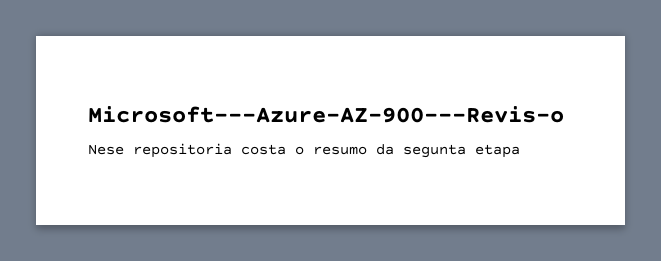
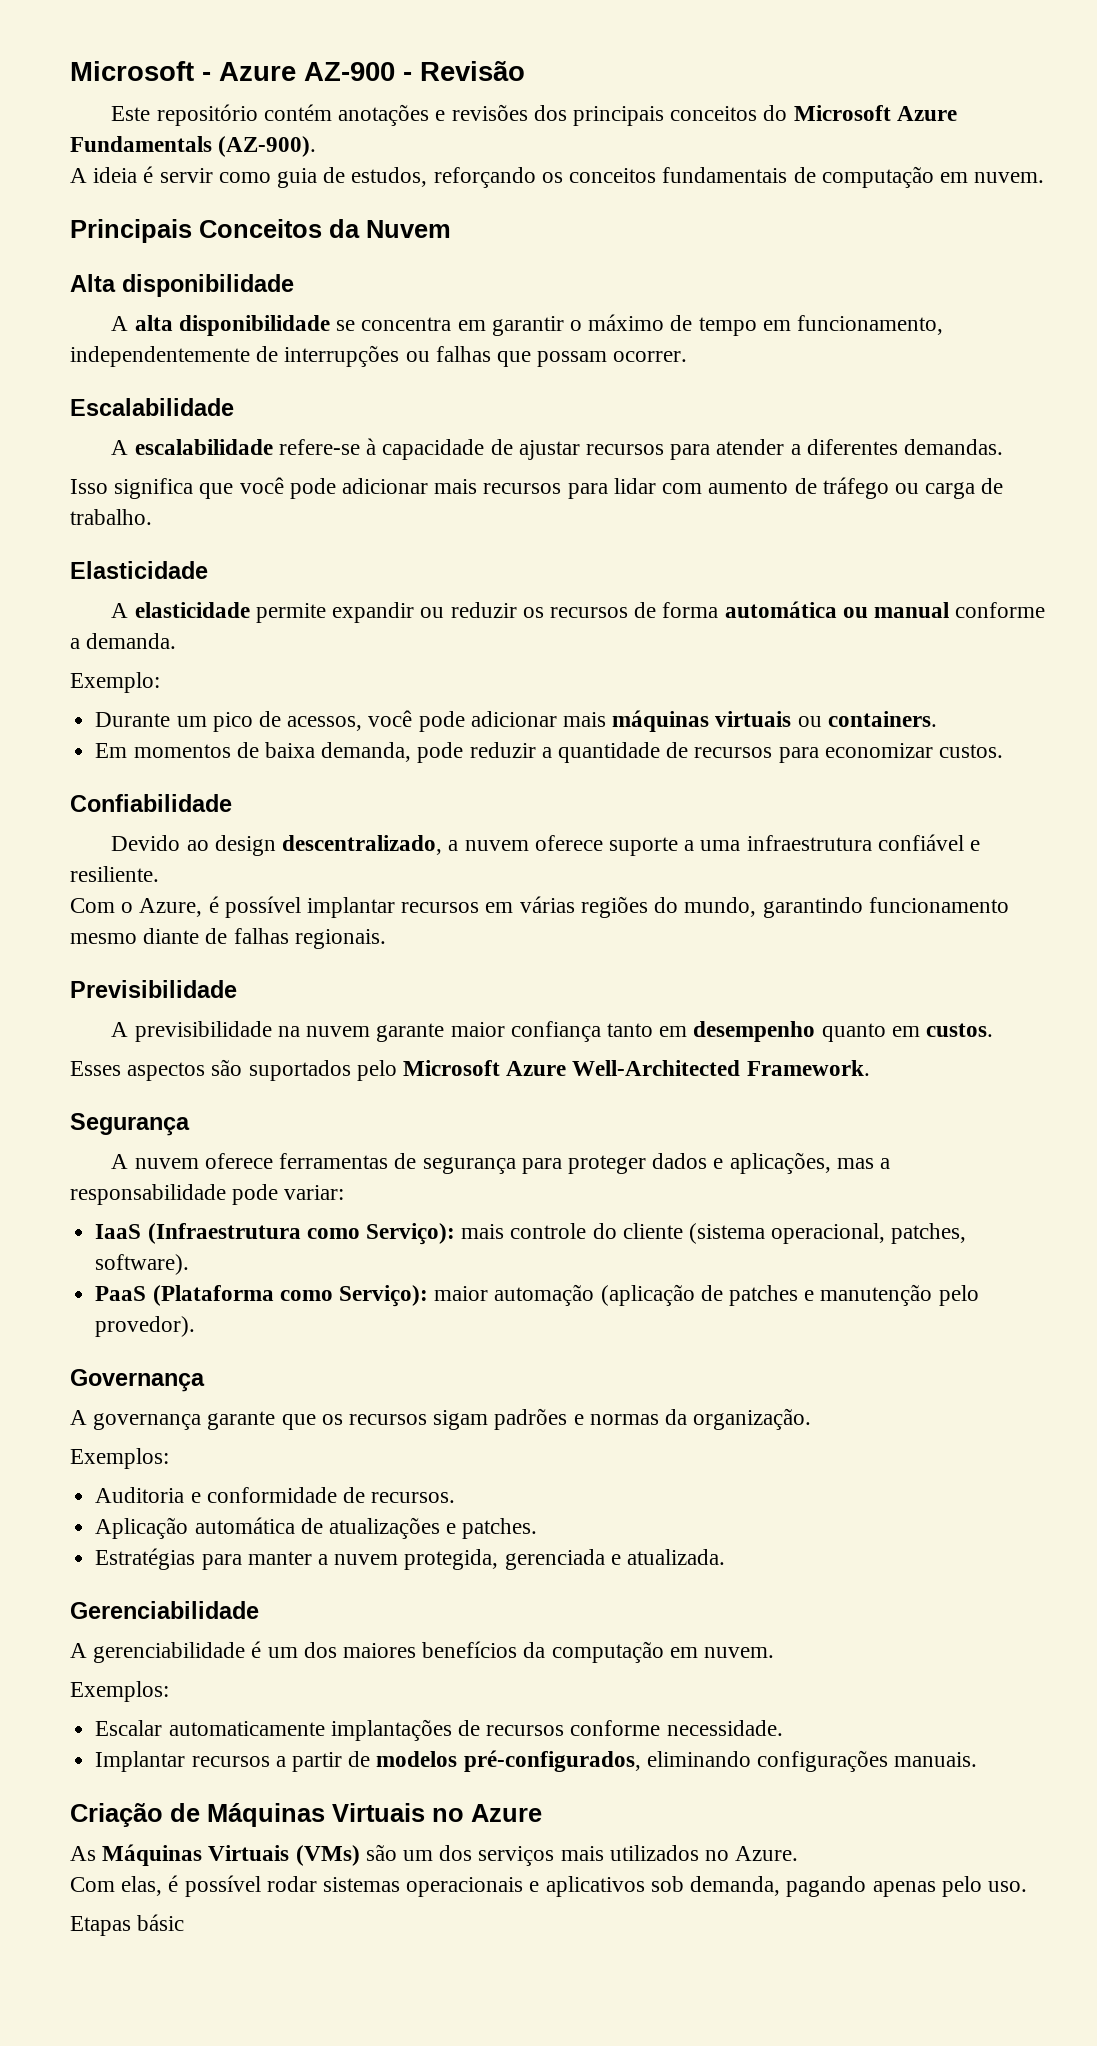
[88,106,564,123] [88,143,520,158] Microsoft---Azure-AZ-900---Revis-o // Nese repositoria costa o resumo da segunta etapa -> [70,61,525,81] [111,104,957,126] [70,136,317,157] [70,166,1045,188] [70,219,451,243] [70,274,294,297] [111,314,943,336] [70,345,688,367] [70,398,234,416] [111,438,1003,460] [70,477,1004,499] [70,509,152,525] [70,561,208,579] [111,601,1046,623] [70,633,177,649] [70,672,160,693] [95,710,937,732] [95,742,1004,763] [70,794,232,812] [111,834,980,856] [70,866,159,882] [70,896,1009,918] [70,928,386,949] [70,980,237,998] [111,1021,993,1042] [70,1059,870,1081] [70,1113,190,1136] [111,1152,890,1174] [70,1184,345,1205] [95,1223,967,1245] [95,1254,190,1275] [95,1284,979,1307] [95,1316,196,1337] [70,1369,205,1392] [70,1408,812,1430] [70,1448,169,1469] [95,1487,456,1503] [95,1517,538,1539] [95,1548,725,1570] [70,1601,259,1619] [70,1641,775,1663] [70,1681,169,1702] [95,1719,783,1741] [95,1750,978,1772] [70,1803,542,1827] [70,1844,799,1866] [70,1875,1027,1897] [70,1914,185,1936] Microsoft - Azure AZ-900 - Revisão // Este repositório contém anotações e revisões dos principais conceitos do Microsoft Azure Fundamentals (AZ-900). // A ideia é servir como guia de estudos, reforçando os conceitos fundamentais de computação em nuvem. // Principais Conceitos da Nuvem // Alta disponibilidade // A alta disponibilidade se concentra em garantir o máximo de tempo em funcionamento, independentemente de interrupções ou falhas que possam ocorrer. // Escalabilidade // A escalabilidade refere-se à capacidade de ajustar recursos para atender a diferentes demandas. // Isso significa que você pode adicionar mais recursos para lidar com aumento de tráfego ou carga de trabalho. // Elasticidade // A elasticidade permite expandir ou reduzir os recursos de forma automática ou manual conforme a demanda. // Exemplo: // Durante um pico de acessos, você pode adicionar mais máquinas virtuais ou containers. // Em momentos de baixa demanda, pode reduzir a quantidade de recursos para economizar custos. // Confiabilidade // Devido ao design descentralizado, a nuvem oferece suporte a uma infraestrutura confiável e resiliente. // Com o Azure, é possível implantar recursos em várias regiões do mundo, garantindo funcionamento mesmo diante de falhas regionais. // Previsibilidade // A previsibilidade na nuvem garante maior confiança tanto em desempenho quanto em custos. // Esses aspectos são suportados pelo Microsoft Azure Well-Architected Framework. // Segurança // A nuvem oferece ferramentas de segurança para proteger dados e aplicações, mas a responsabilidade pode variar: // IaaS (Infraestrutura como Serviço): mais controle do cliente (sistema operacional, patches, software). // PaaS (Plataforma como Serviço): maior automação (aplicação de patches e manutenção pelo provedor). // Governança // A governança garante que os recursos sigam padrões e normas da organização. // Exemplos: // Auditoria e conformidade de recursos. // Aplicação automática de atualizações e patches. // Estratégias para manter a nuvem protegida, gerenciada e atualizada. // Gerenciabilidade // A gerenciabilidade é um dos maiores benefícios da computação em nuvem. // Exemplos: // Escalar automaticamente implantações de recursos conforme necessidade. // Implantar recursos a partir de modelos pré-configurados, eliminando configurações manuais. // Criação de Máquinas Virtuais no Azure // As Máquinas Virtuais (VMs) são um dos serviços mais utilizados no Azure. // Com elas, é possível rodar sistemas operacionais e aplicativos sob demanda, pagando apenas pelo uso. // Etapas básic

